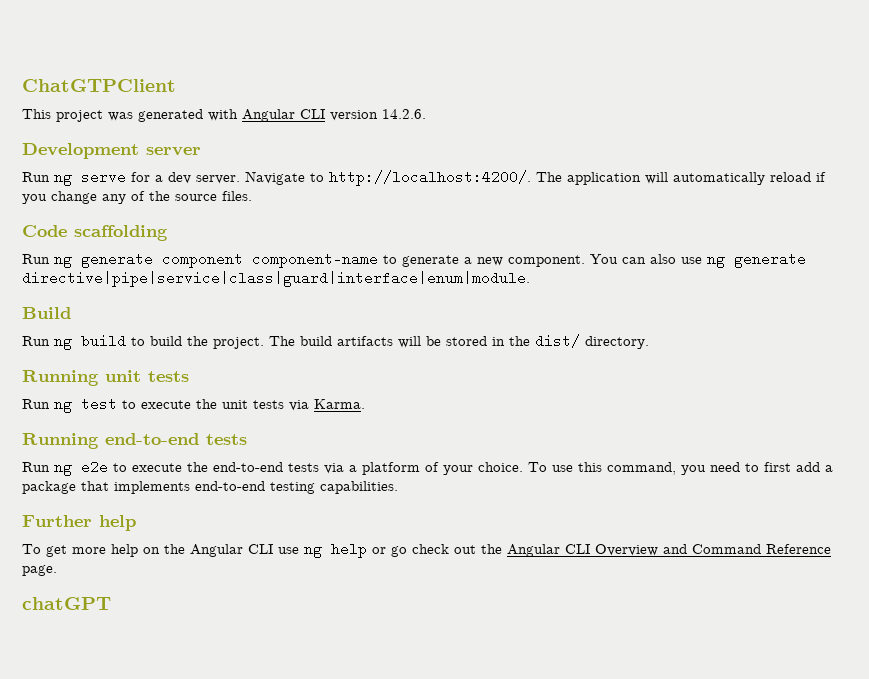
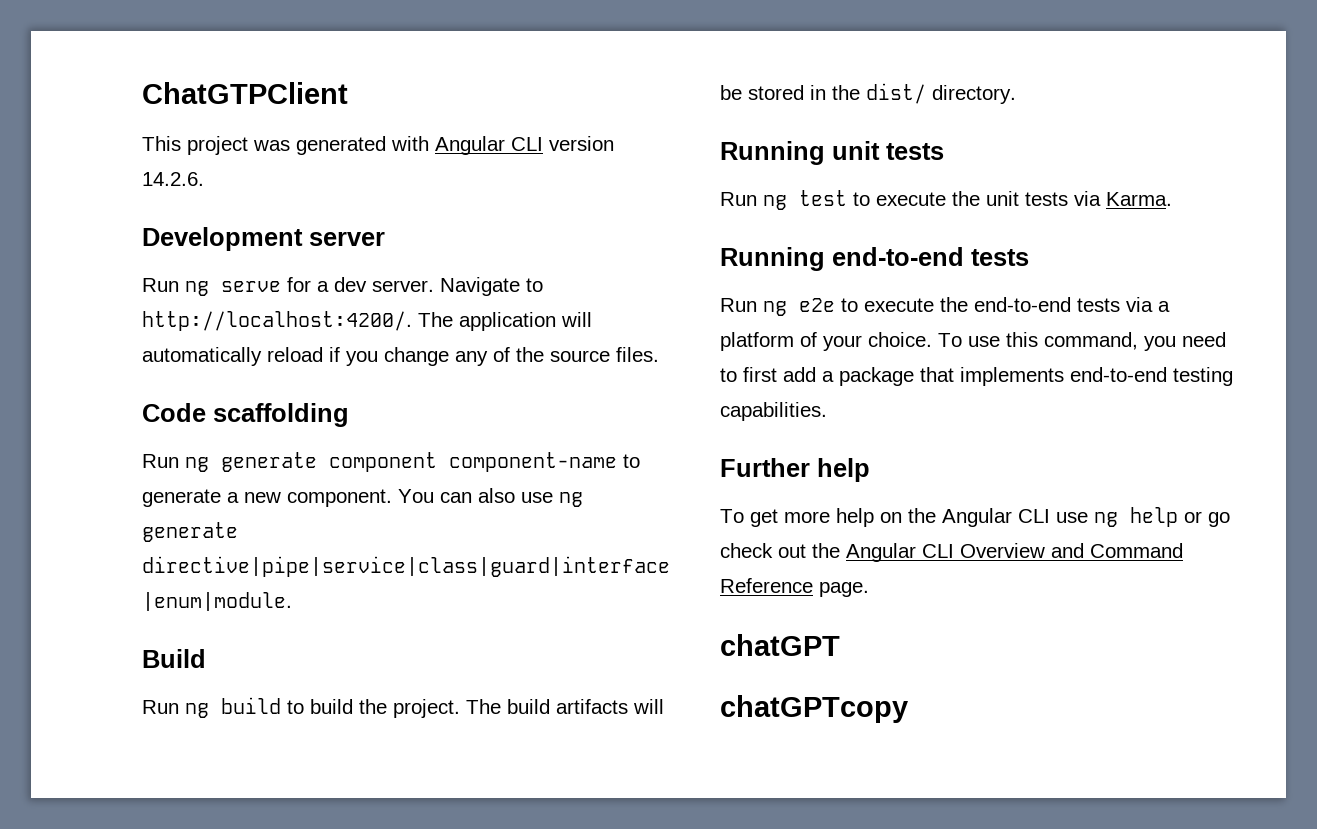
(111, 603) none -> [720,695,908,723] // chatGPTcopy

